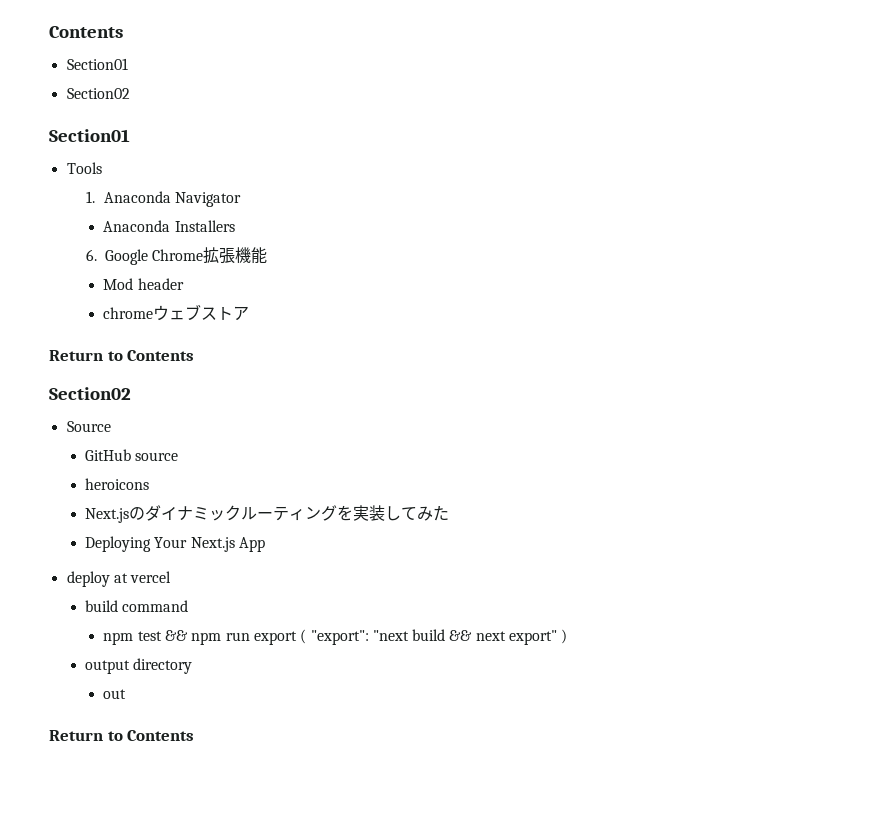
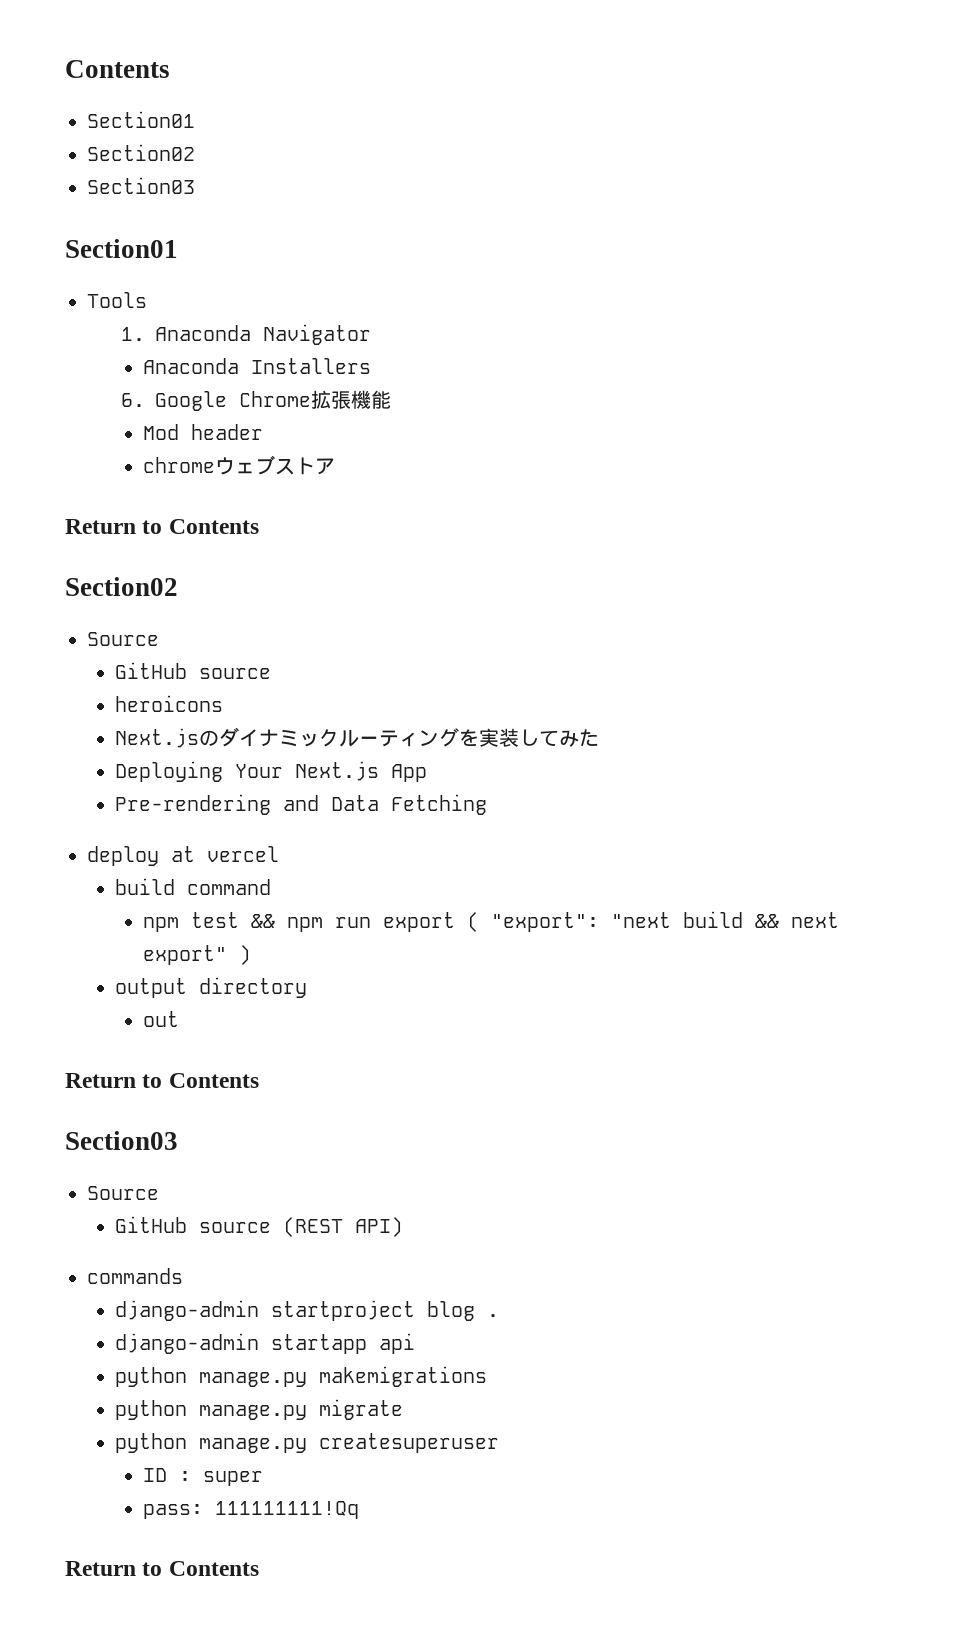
(130, 93) none -> [87,177,195,194] // Section03
(265, 544) none -> [115,794,488,815] // Pre-rendering and Data Fetching
(195, 735) none -> [65,1131,178,1150] [87,1186,159,1200] [115,1216,404,1237] [87,1268,183,1284] [115,1300,500,1321] [115,1333,416,1354] [115,1366,488,1387] [115,1399,404,1420] [115,1433,500,1453] [143,1468,264,1486] [143,1501,360,1519] [65,1561,259,1576] // Section03 // Source // GitHub source (REST API) // commands // django-admin startproject blog . // django-admin startapp api // python manage.py makemigrations // python manage.py migrate // python manage.py createsuperuser // ID : super // pass: 111111111!Qq // Return to Contents

